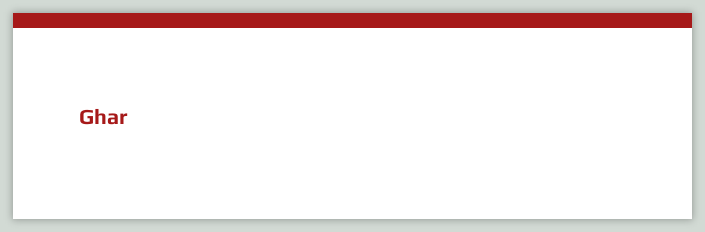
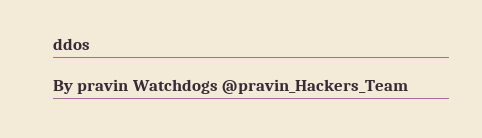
[79,108,128,125] Ghar -> [53,38,90,50] [53,79,409,94] ddos // By pravin Watchdogs @pravin_Hackers_Team

